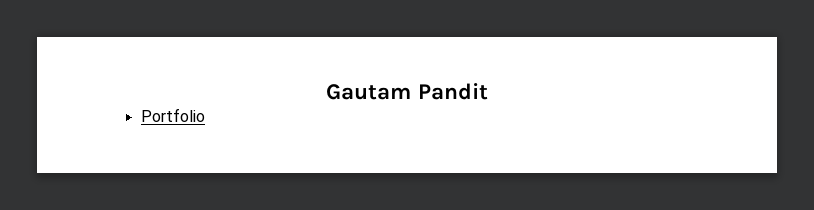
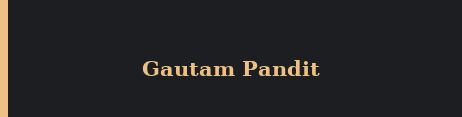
[140,108,205,122] // Portfolio -> (320, 68) none

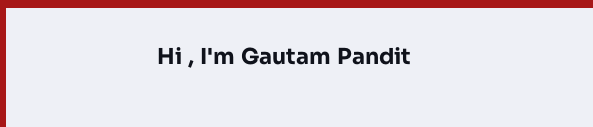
(142, 68) none -> [157,47,235,68] Hi , I'm

